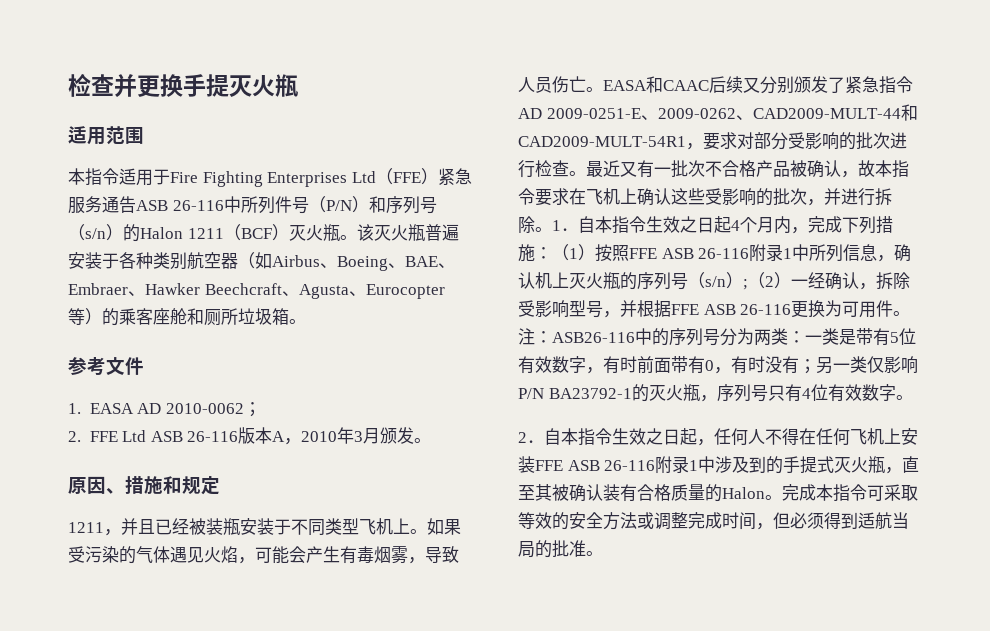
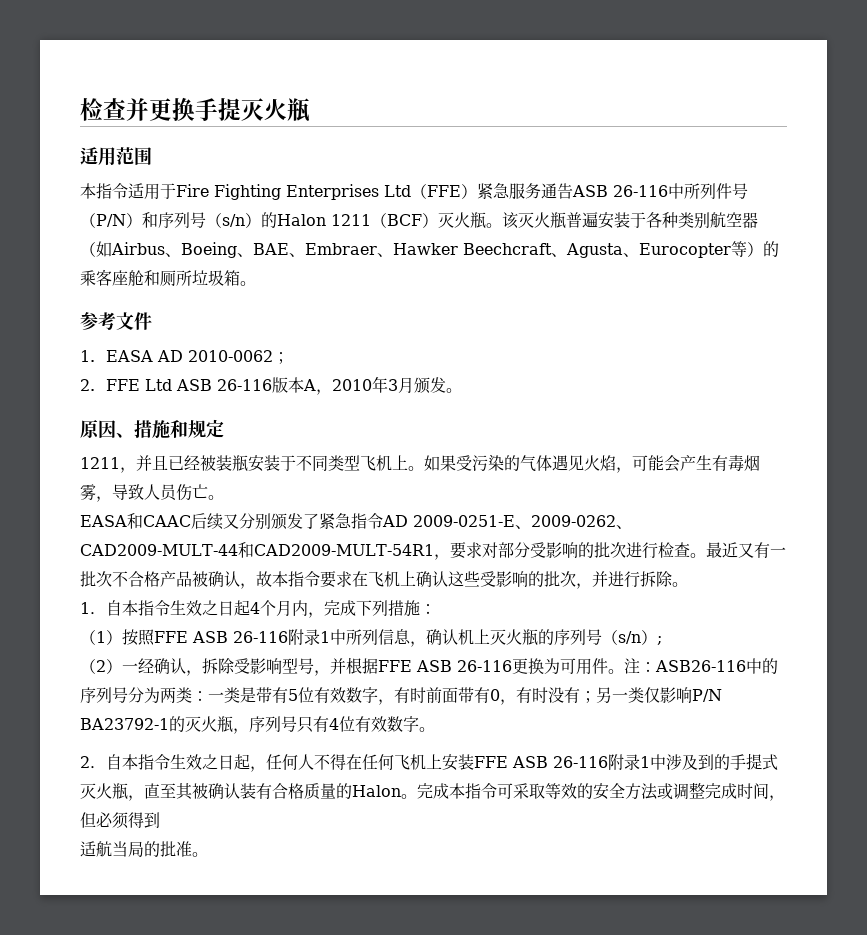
(603, 89) none -> (224, 497) //
(552, 229) none -> (688, 584) //
(552, 253) none -> (436, 609) //
(748, 284) none -> (662, 640) //
(858, 520) none -> (160, 820) //

